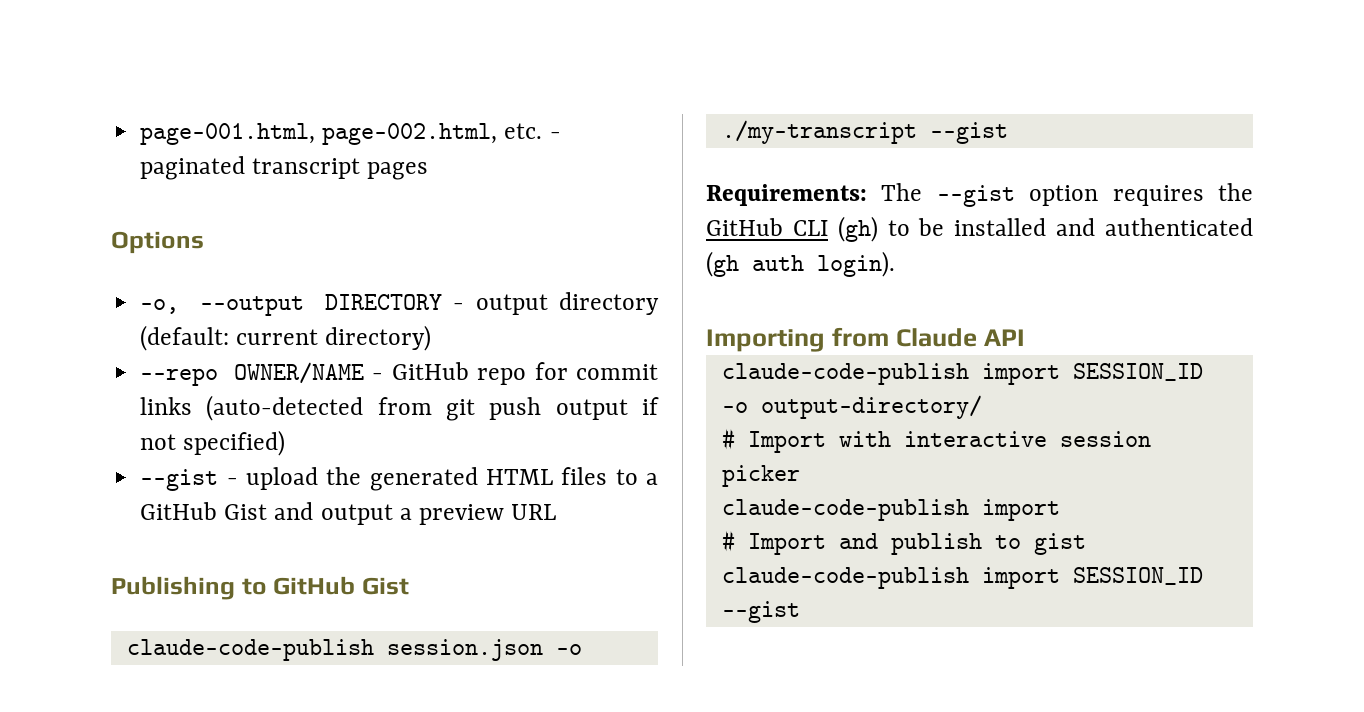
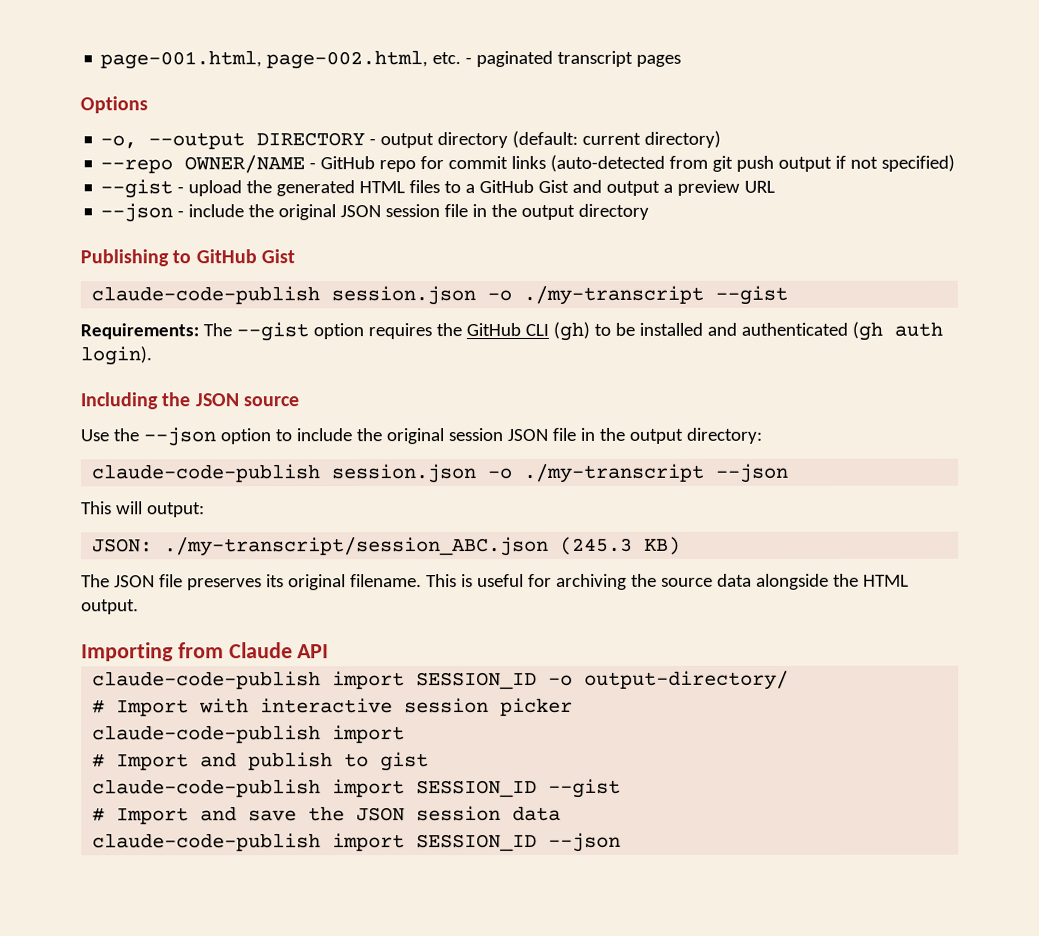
(557, 512) none -> [100,203,650,223] // --json - include the original JSON session file in the output directory
(895, 264) none -> [80,392,300,410] [80,427,762,447] [91,463,790,484] [81,501,205,518] [92,536,682,557] [81,573,909,591] [81,599,139,615] // Including the JSON source // Use the --json option to include the original session JSON file in the output directory: // claude-code-publish session.json -o ./my-transcript --json // This will output: // JSON: ./my-transcript/session_ABC.json (245.3 KB) // The JSON file preserves its original filename. This is useful for archiving the source data alongside the HTML output.
(800, 612) none -> [92,805,562,825] [92,832,622,852] // # Import and save the JSON session data // claude-code-publish import SESSION_ID --json

